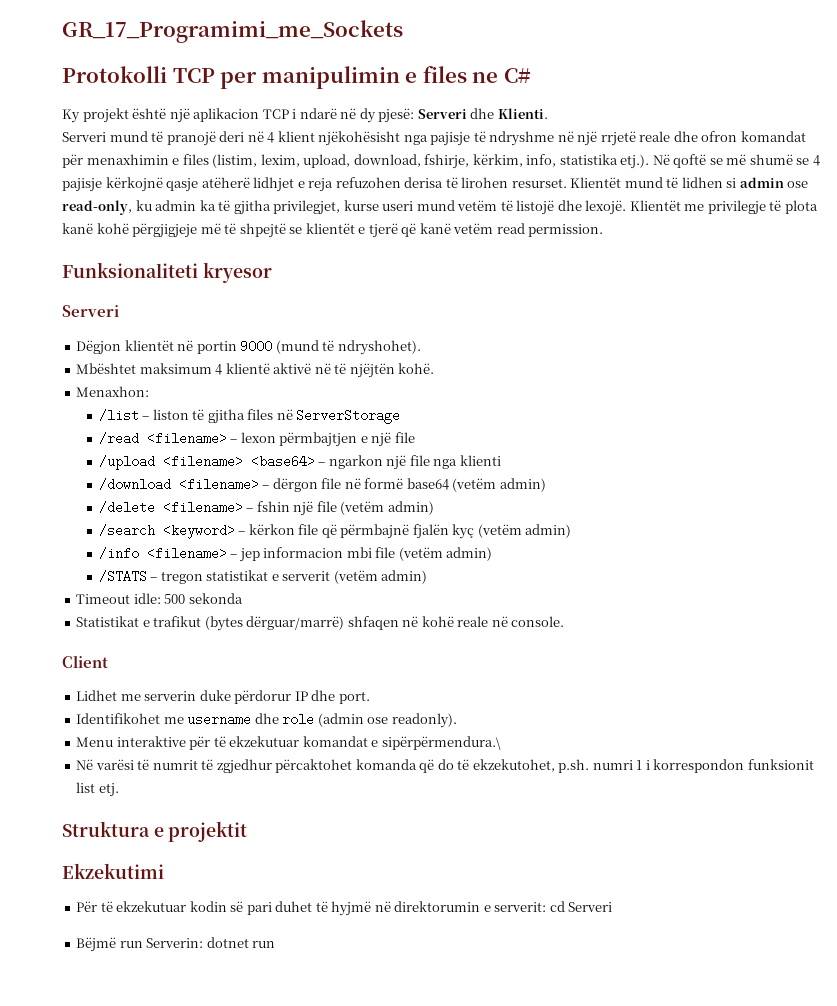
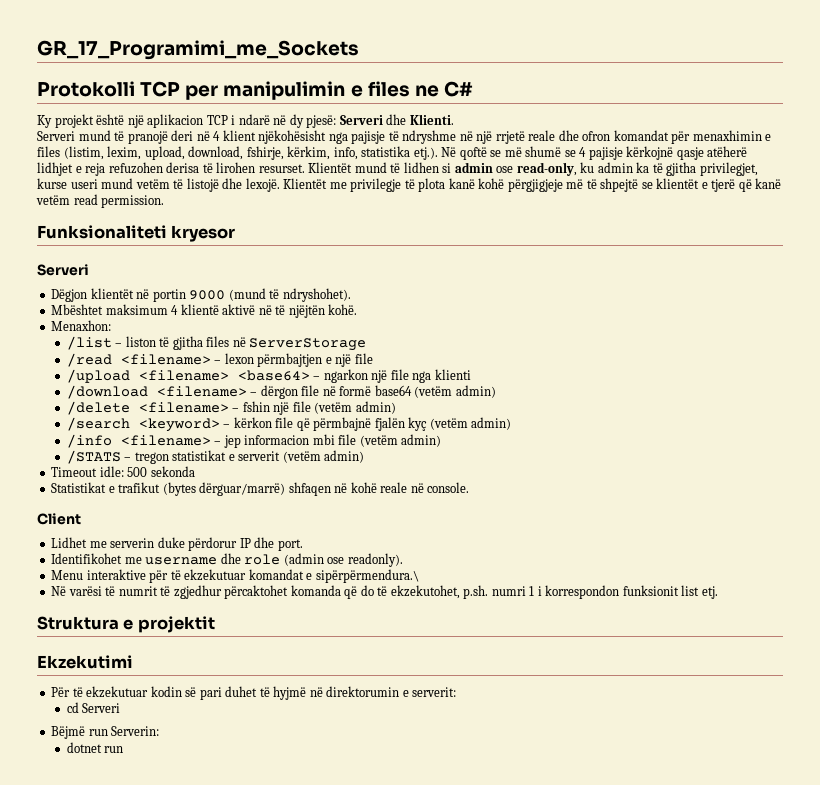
(547, 907) none -> (457, 692) //
(204, 943) none -> (160, 731) //

